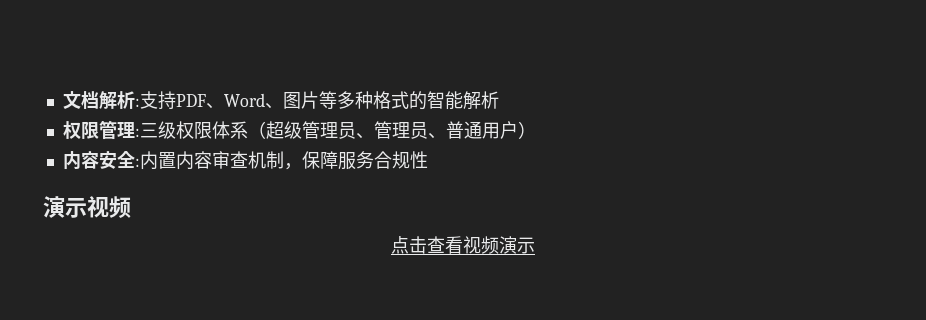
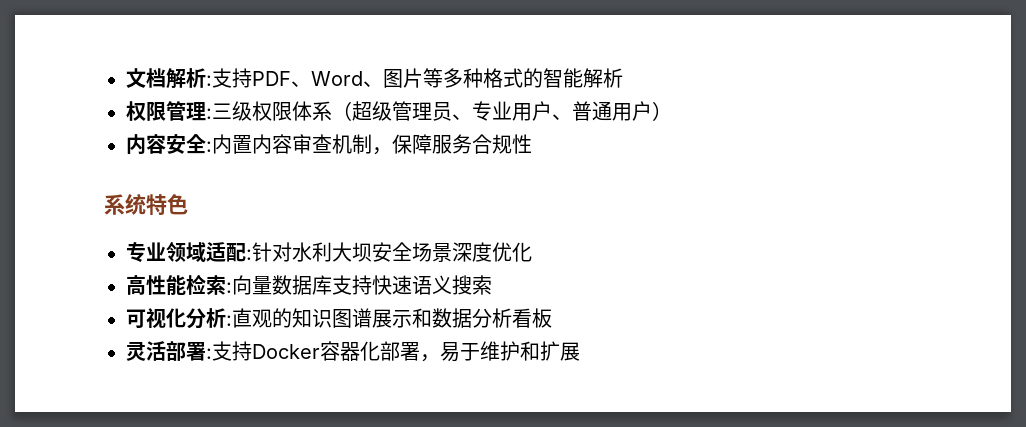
[373,121,428,139] 管理员 -> [472,101,552,121] 专业用户
[43,196,131,218] [391,236,535,254] 演示视频 // 点击查看视频演示 -> [104,193,188,216] [126,242,532,263] [126,274,492,295] [126,308,552,329] [126,341,580,362] 系统特色 // 专业领域适配:针对水利大坝安全场景深度优化 // 高性能检索:向量数据库支持快速语义搜索 // 可视化分析:直观的知识图谱展示和数据分析看板 // 灵活部署:支持Docker容器化部署，易于维护和扩展

